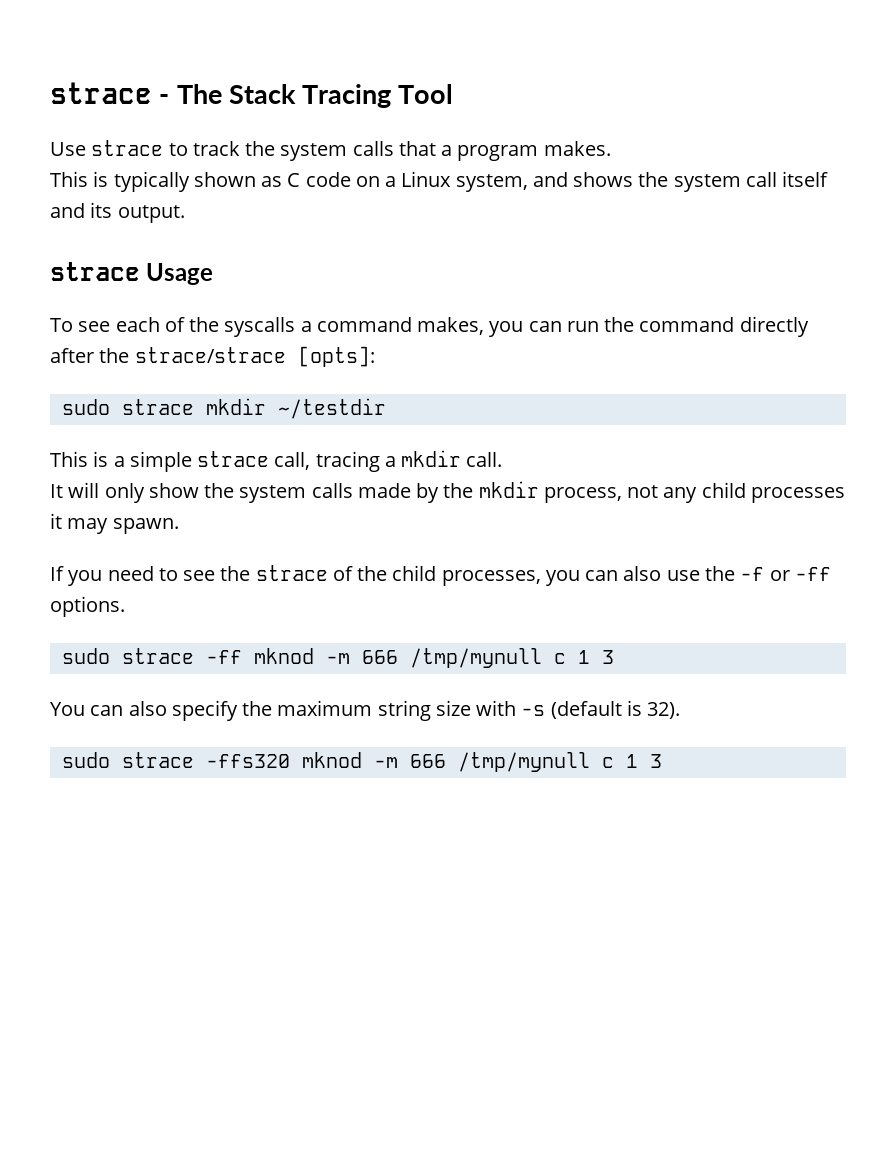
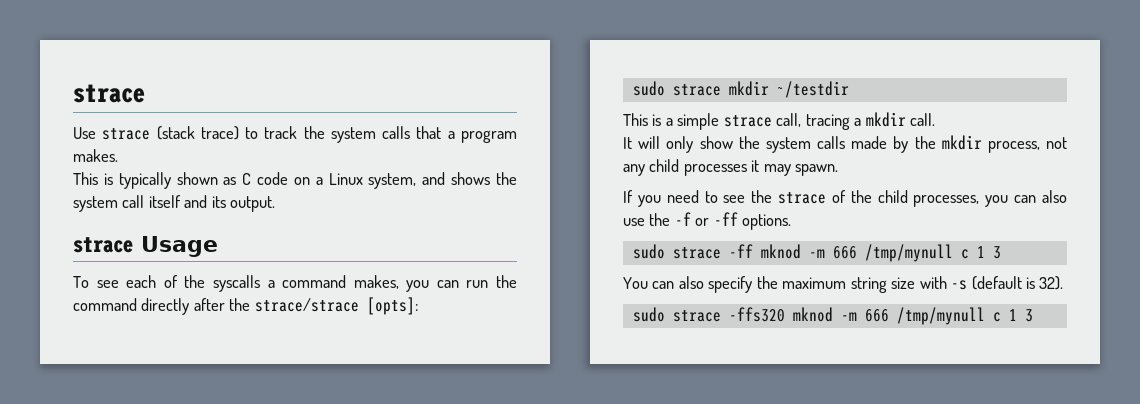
[50,82,454,108] strace - The Stack Tracing Tool -> [73,84,145,103] strace
(164, 148) none -> [156,126,239,140] (stack trace)

